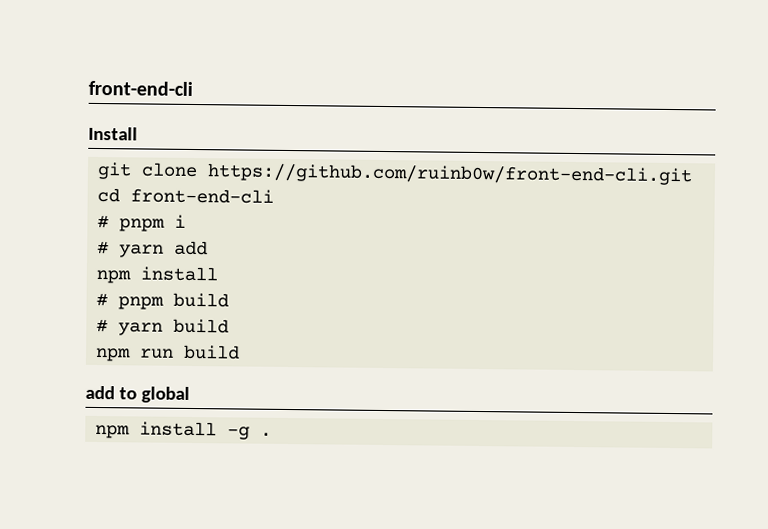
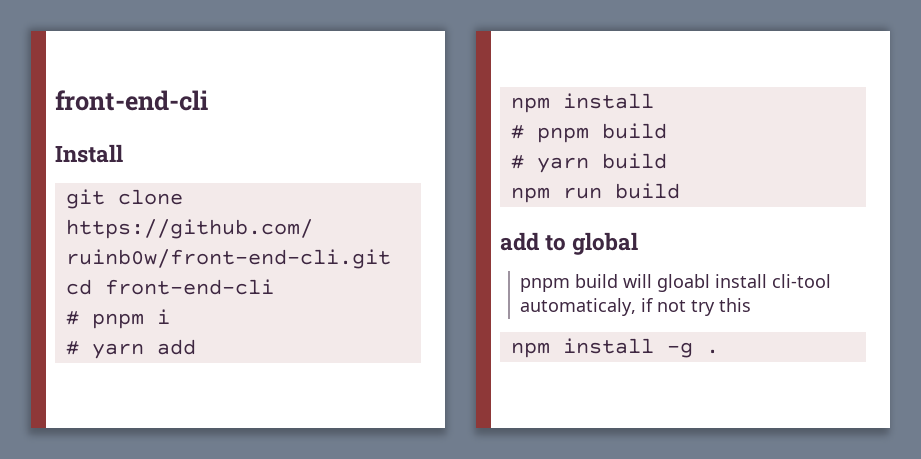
(190, 394) none -> [520,274,832,292] [520,298,752,316] // pnpm build will gloabl install cli-tool automaticaly, if not try this

